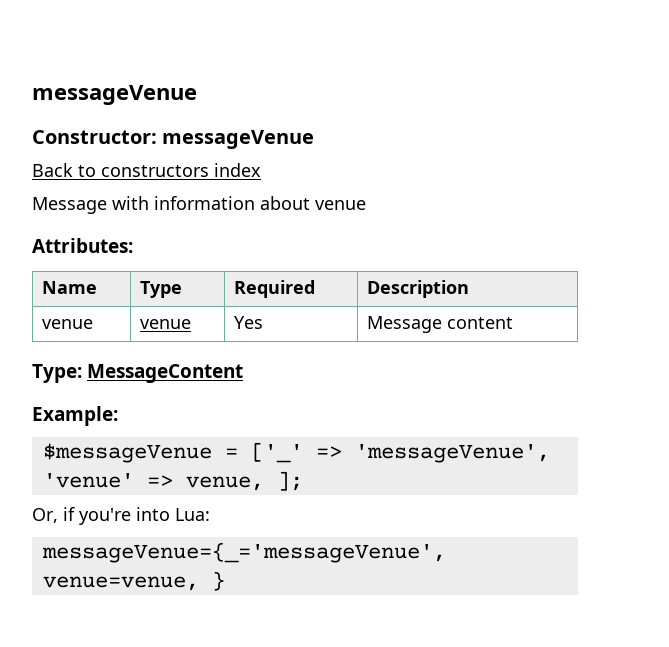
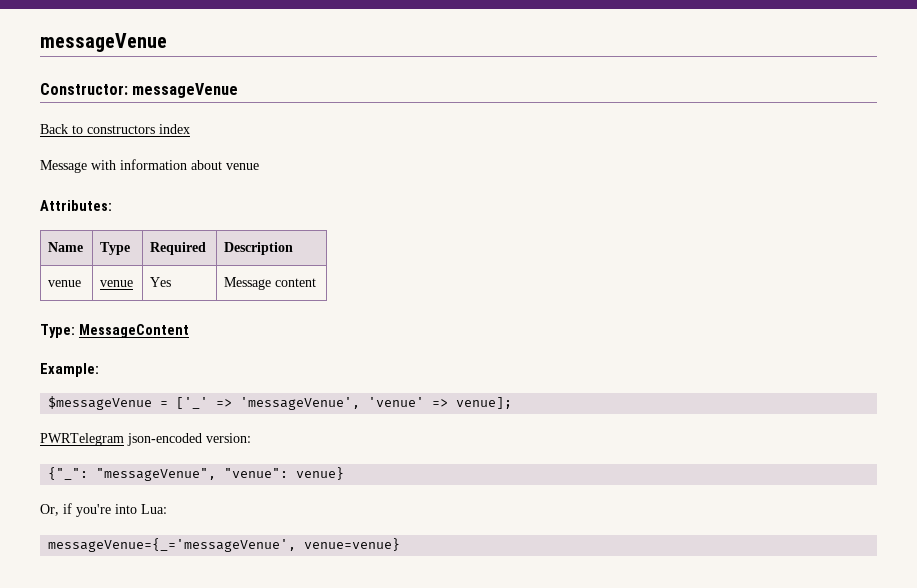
[185,471,303,491] venue, ]; -> [456,397,513,409] [40,433,251,446] [48,467,345,481] venue]; // PWRTelegram json-encoded version: // {"_": "messageVenue", "venue": venue}
[42,571,225,591] venue=venue, } -> [304,538,401,551] venue=venue}

